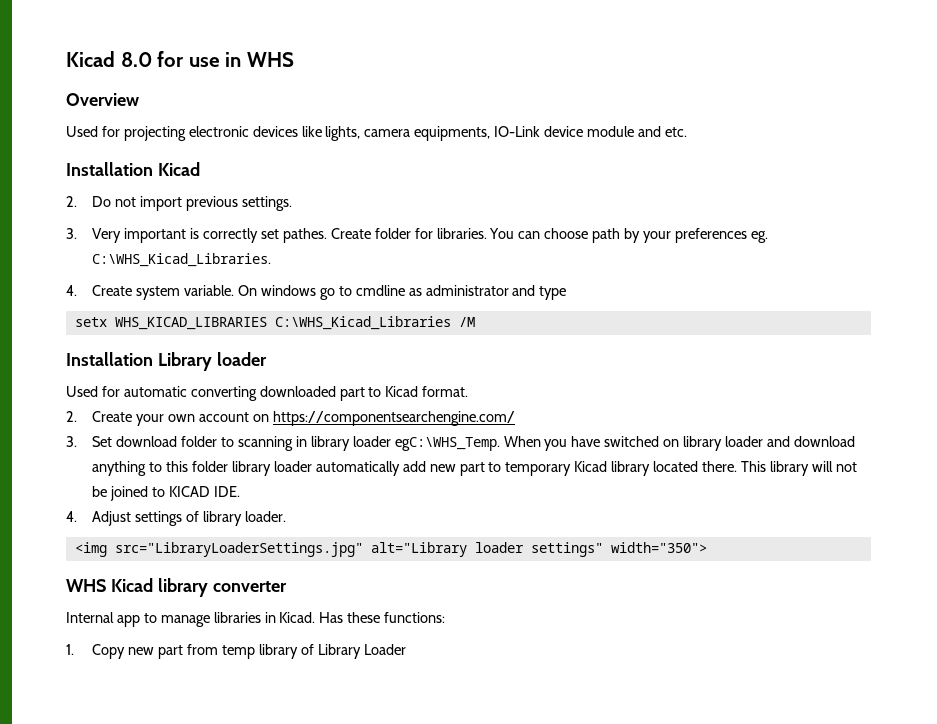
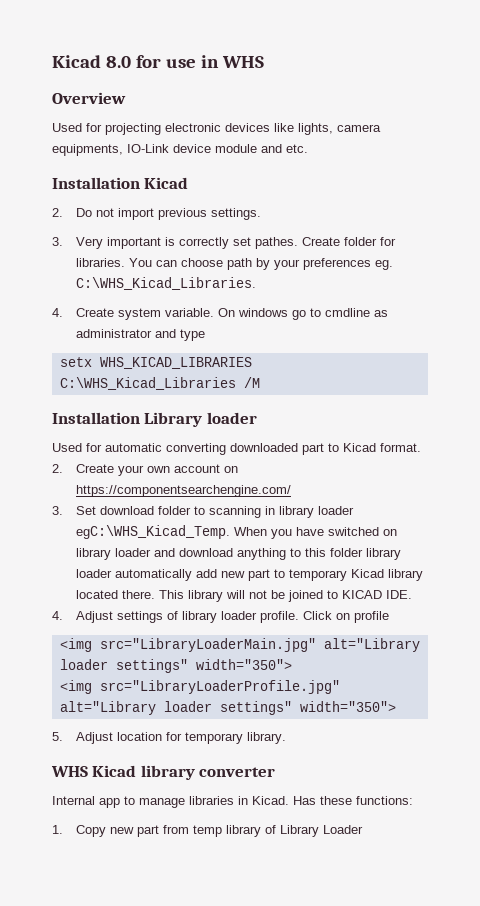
[394,437,500,451] egC:\WHS_Temp. -> [75,525,230,539] egC:\WHS_Kicad_Temp.
[244,511,286,522] [74,542,707,557] loader. // <img src="LibraryLoaderSettings.jpg" alt="Library loader settings" width="350"> -> [220,611,389,623] [59,638,420,652] [59,659,292,673] [59,680,340,694] [59,701,396,715] [52,732,286,744] loader profile. Click on profile // <img src="LibraryLoaderMain.jpg" alt="Library loader settings" width="350"> // <img src="LibraryLoaderProfile.jpg" alt="Library loader settings" width="350"> // 5. Adjust location for temporary library.

